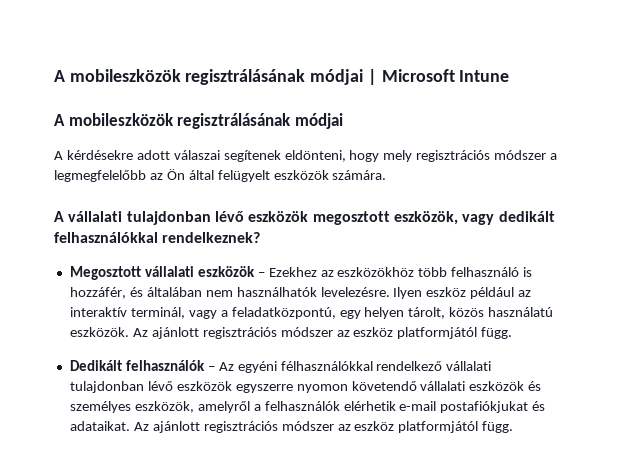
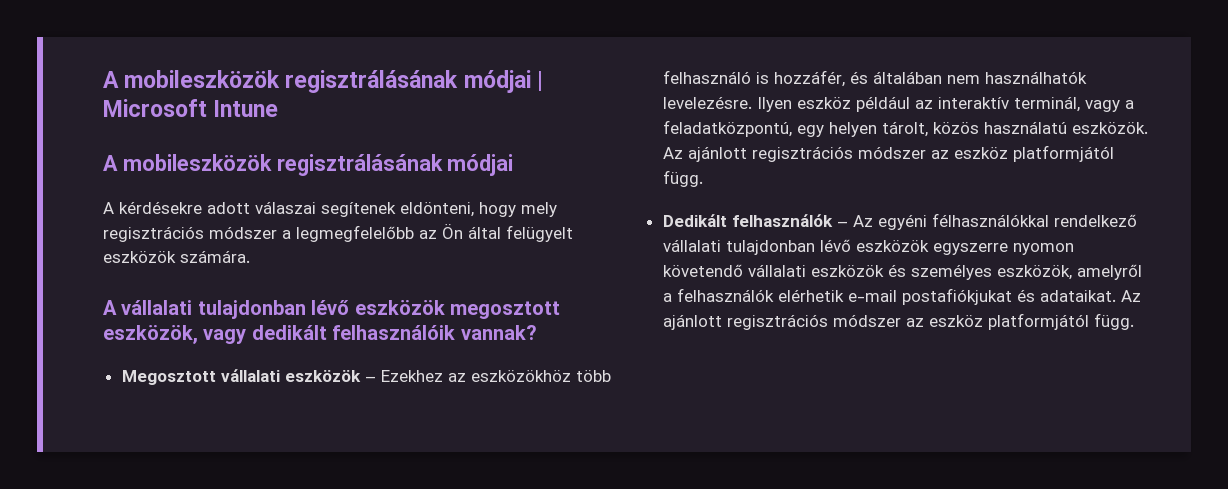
[54,232,261,243] felhasználókkal rendelkeznek? -> [332,325,537,340] felhasználóik vannak?

